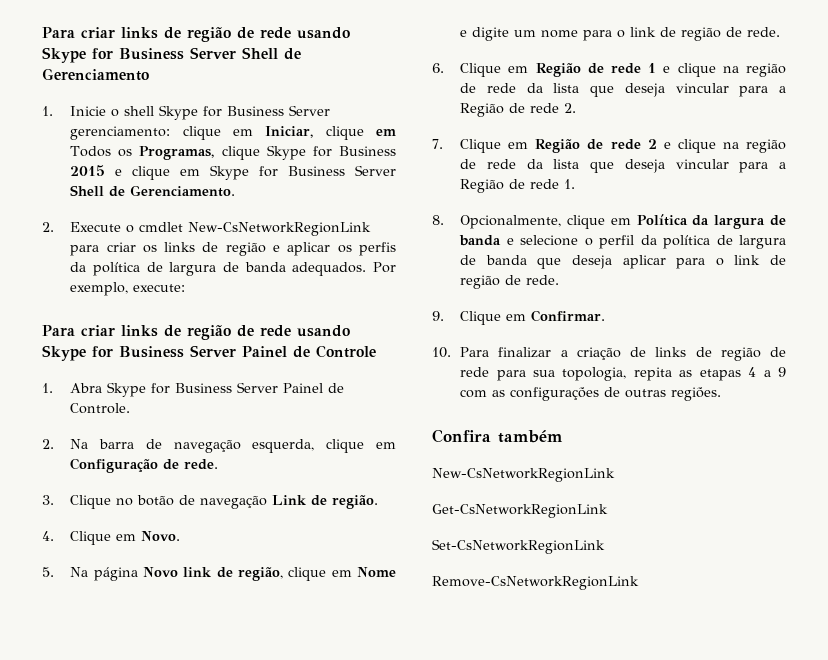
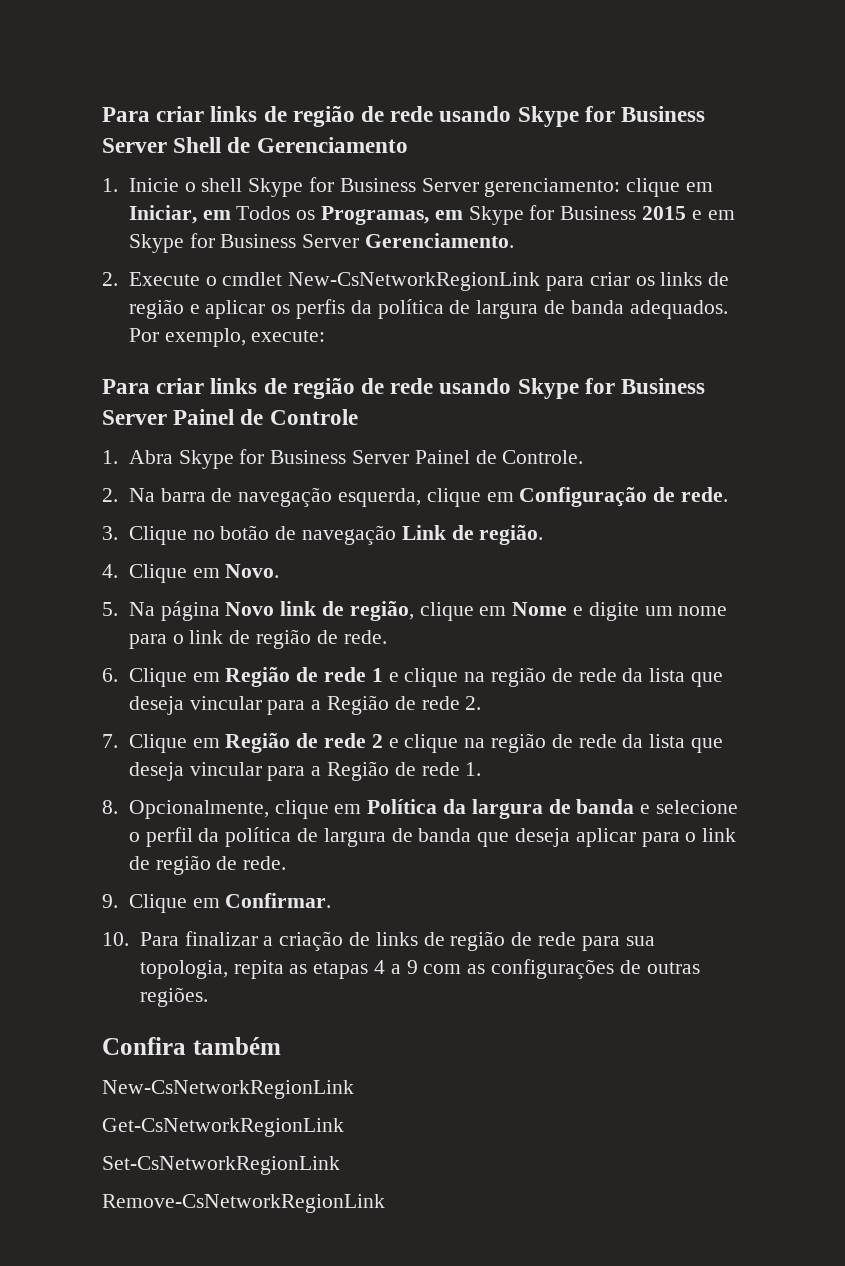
[325,126,364,140] clique -> (197, 214) none
[221,146,260,160] clique -> [434,210,463,220] em
[132,166,171,180] clique -> (702, 215) none
[70,185,126,197] Shell de -> (360, 241) none

